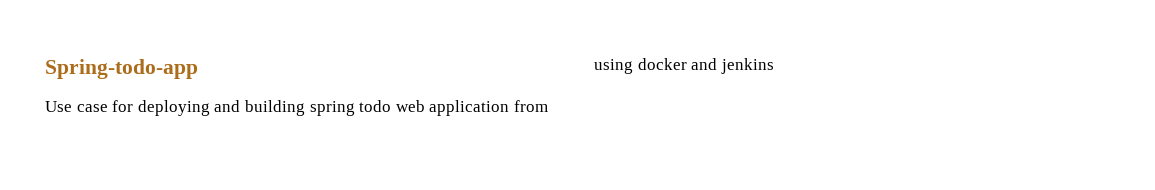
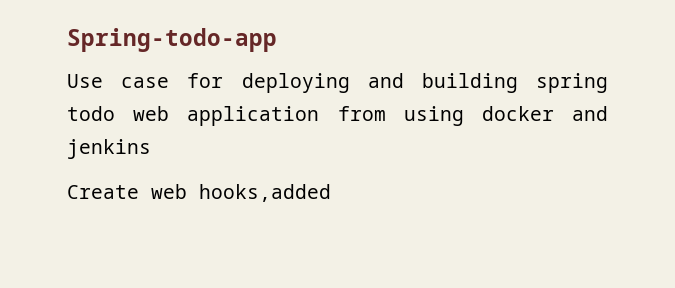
(774, 66) none -> [67,184,331,202] // Create web hooks,added

